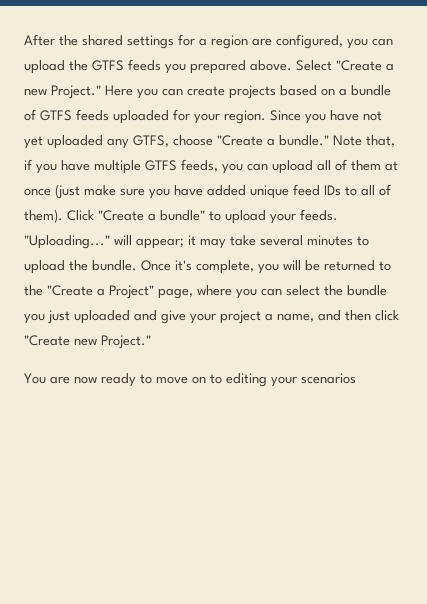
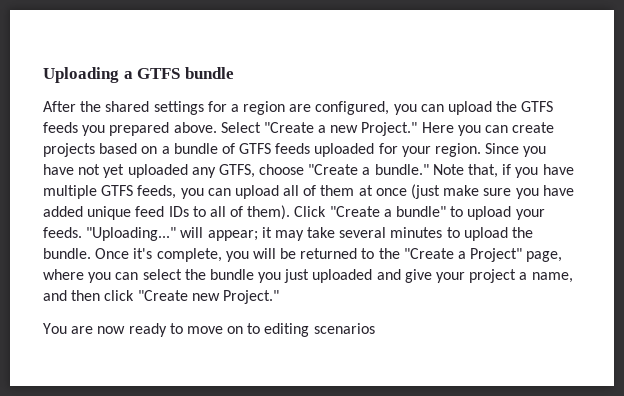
(24, 40) none -> [43,67,234,83] Uploading a GTFS bundle //
[271,376,297,387] your -> (310, 330) none

